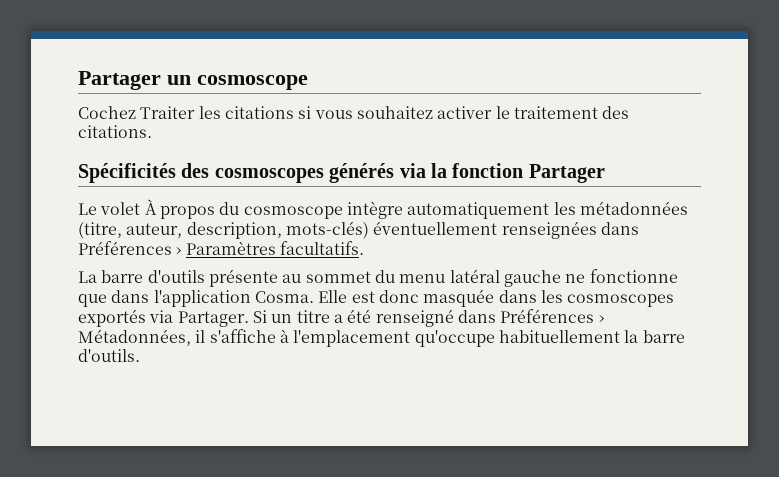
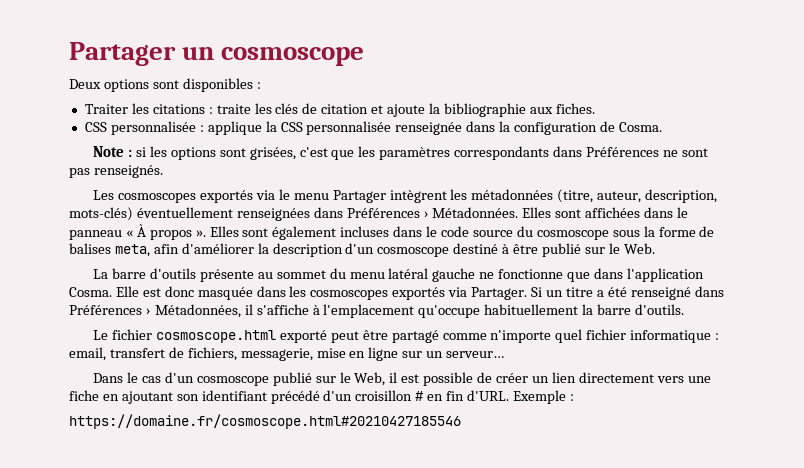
[78,106,630,119] [78,125,152,138] [78,163,605,183] [78,199,550,219] Cochez Traiter les citations si vous souhaitez activer le traitement des citations. // Spécificités des cosmoscopes générés via la fonction Partager // Le volet À propos du cosmoscope intègre automatiquement -> [69,78,261,92] [84,103,595,117] [84,121,662,135] [93,146,708,160] [69,165,163,178] [93,189,447,203] Deux options sont disponibles : // Traiter les citations : traite les clés de citation et ajoute la bibliographie aux fiches. // CSS personnalisée : applique la CSS personnalisée renseignée dans la configuration de Cosma. // Note : si les options sont grisées, c'est que les paramètres correspondants dans Préférences ne sont pas renseignés. // Les cosmoscopes exportés via le menu Partager intègrent
[185,241,364,255] Paramètres facultatifs. -> [432,207,689,218] [69,224,715,240] [69,243,655,257] Métadonnées. Elles sont affichées dans le panneau « À propos ». Elles sont également incluses dans le code source du cosmoscope sous la forme de balises meta, afin d'améliorer la description d'un cosmoscope destiné à être publié sur le Web.
(140, 355) none -> [93,329,720,343] [69,347,505,361] [93,372,711,386] [69,390,574,404] [69,414,461,429] // Le fichier cosmoscope.html exporté peut être partagé comme n'importe quel fichier informatique : email, transfert de fichiers, messagerie, mise en ligne sur un serveur… // Dans le cas d'un cosmoscope publié sur le Web, il est possible de créer un lien directement vers une fiche en ajoutant son identifiant précédé d'un croisillon # en fin d'URL. Exemple : // https://domaine.fr/cosmoscope.html#20210427185546

